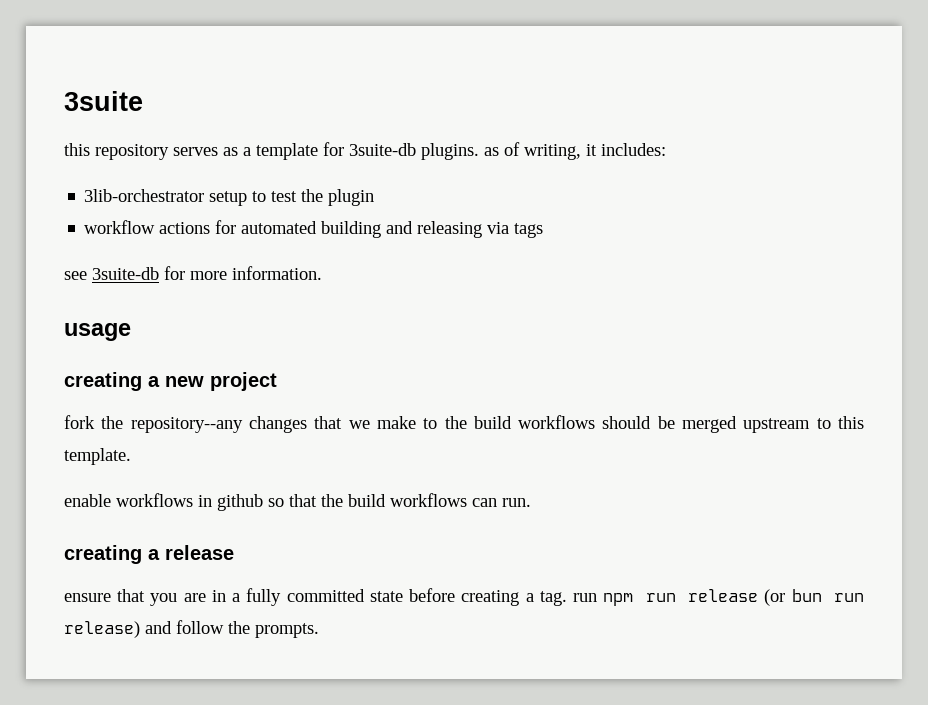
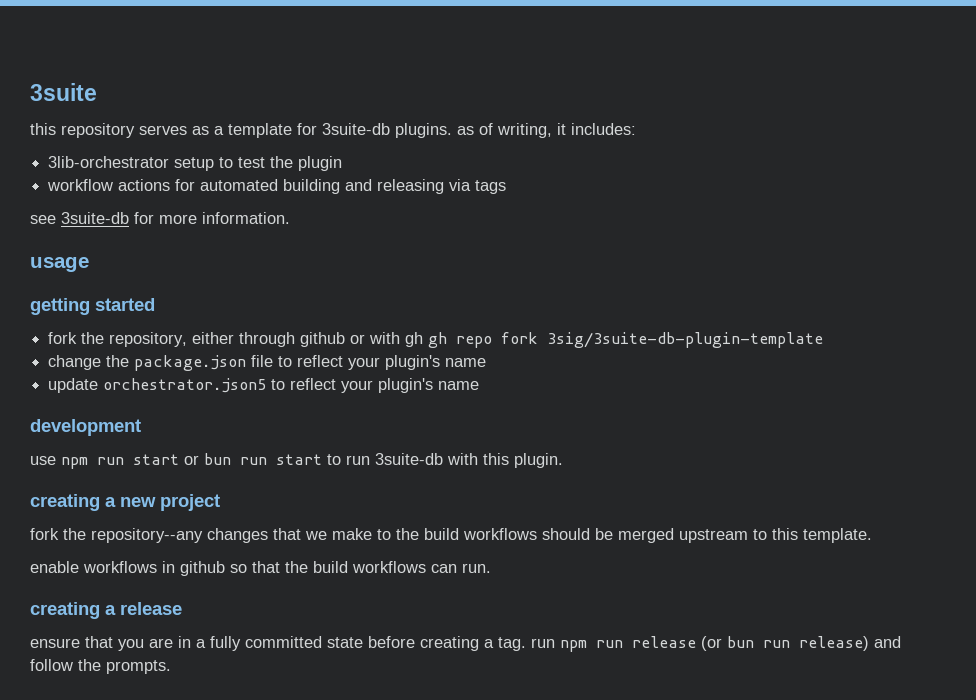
(131, 332) none -> [30,298,155,315] [48,332,824,348] [48,355,487,371] [48,378,480,393] [30,419,141,436] [30,453,563,469] // getting started // fork the repository, either through github or with gh gh repo fork 3sig/3suite-db-plugin-template // change the package.json file to reflect your plugin's name // update orchestrator.json5 to reflect your plugin's name // development // use npm run start or bun run start to run 3suite-db with this plugin.

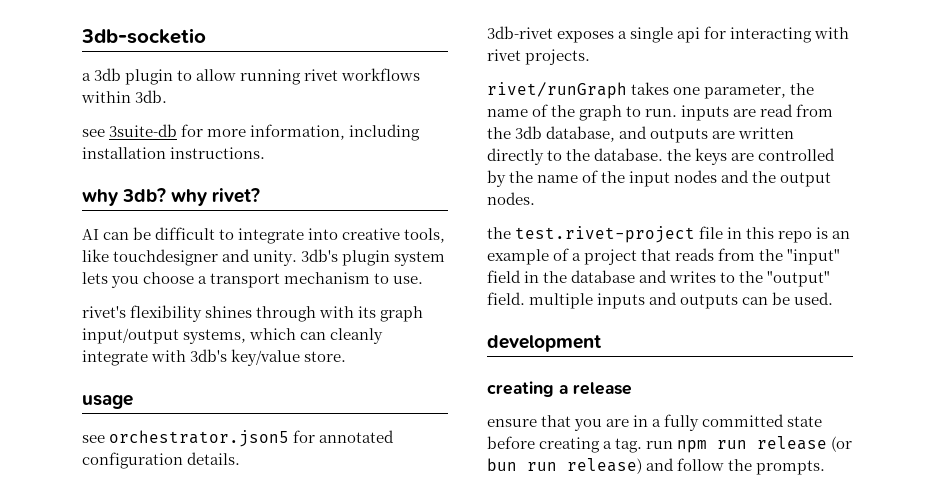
[30,83,97,101] [30,123,636,138] [48,156,343,171] [47,179,507,194] [30,212,290,224] [30,257,89,272] [30,298,155,315] [48,332,824,348] [48,355,487,371] [48,378,480,393] [30,419,141,436] [30,453,563,469] [30,494,220,511] [30,528,872,543] [30,561,491,576] 3suite // this repository serves as a template for 3suite-db plugins. as of writing, it includes: // 3lib-orchestrator setup to test the plugin // workflow actions for automated building and releasing via tags // see 3suite-db for more information. // usage // getting started // fork the repository, either through github or with gh gh repo fork 3sig/3suite-db-plugin-template // change the package.json file to reflect your plugin's name // update orchestrator.json5 to reflect your plugin's name // development // use npm run start or bun run start to run 3suite-db with this plugin. // creating a new project // fork the repository--any changes that we make to the build workflows should be merged upstream to this template. // enable workflows in github so that the build workflows can run. -> [81,28,206,44] [82,68,421,85] [81,90,168,103] [82,124,421,141] [82,147,266,159] [82,188,261,206] [82,227,446,244] [82,249,446,266] [82,272,424,288] [82,305,424,322] [82,328,384,344] [82,349,347,366] [82,394,133,409] [82,430,395,447] [82,452,241,469] [487,26,850,43] [487,49,591,65] [487,82,815,99] [487,104,834,121] [487,126,795,143] [487,148,836,165] [487,170,832,187] [487,192,535,205] [487,226,851,243] [487,248,841,265] [487,270,831,287] [487,292,834,309] [487,335,601,352] 3db-socketio // a 3db plugin to allow running rivet workflows within 3db. // see 3suite-db for more information, including installation instructions. // why 3db? why rivet? // AI can be difficult to integrate into creative tools, like touchdesigner and unity. 3db's plugin system lets you choose a transport mechanism to use. // rivet's flexibility shines through with its graph input/output systems, which can cleanly integrate with 3db's key/value store. // usage // see orchestrator.json5 for annotated configuration details. // 3db-rivet exposes a single api for interacting with rivet projects. // rivet/runGraph takes one parameter, the name of the graph to run. inputs are read from the 3db database, and outputs are written directly to the database. the keys are controlled by the name of the input nodes and the output nodes. // the test.rivet-project file in this repo is an example of a project that reads from the "input" field in the database and writes to the "output" field. multiple inputs and outputs can be used. // development

